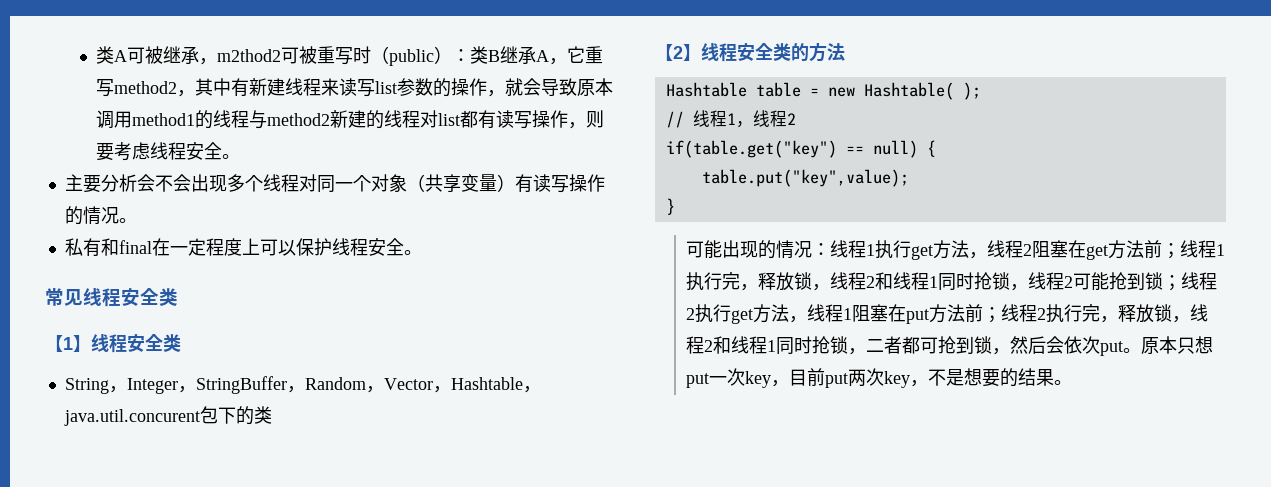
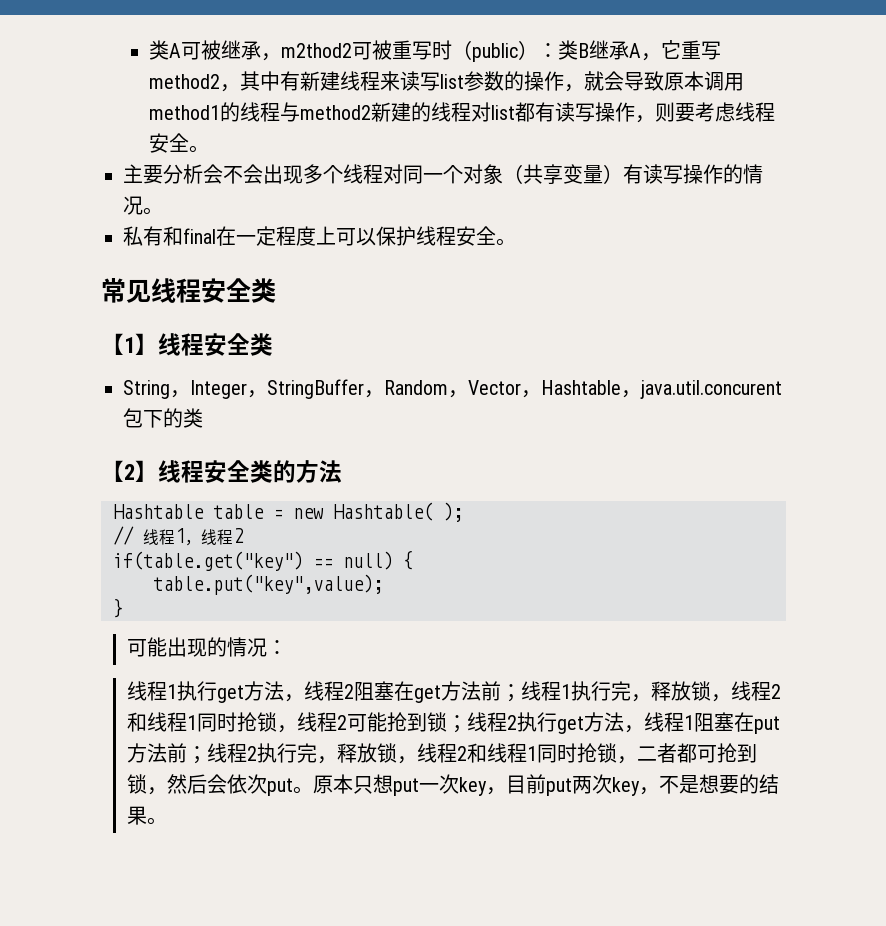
(831, 249) none -> (288, 647) //

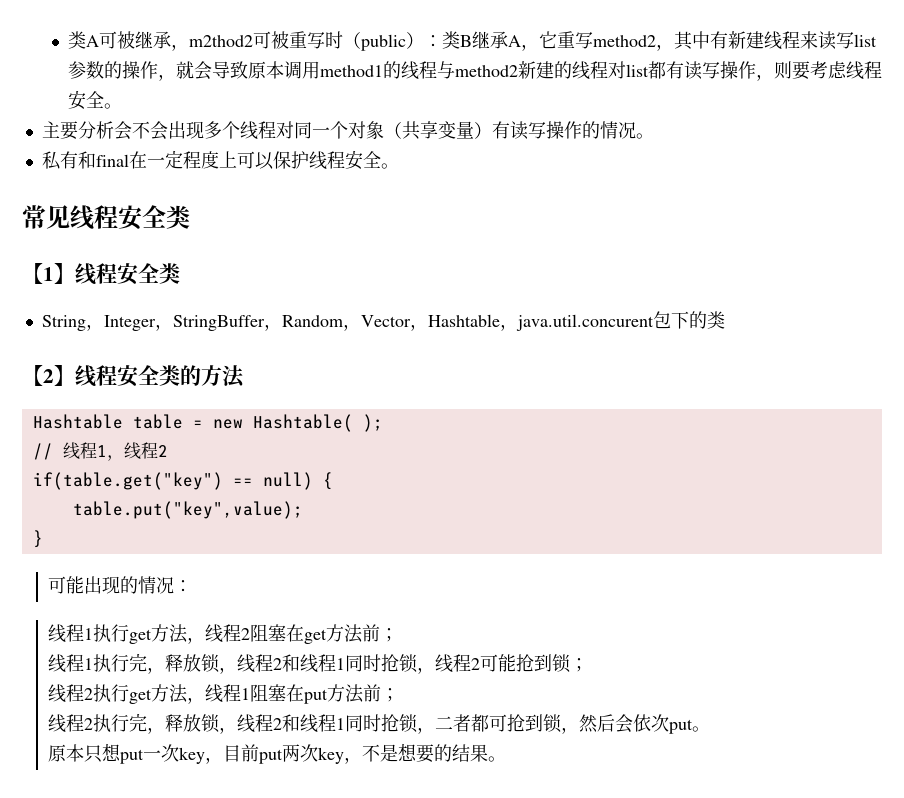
(522, 693) none -> (399, 635) //
(468, 724) none -> (589, 665) //
(208, 755) none -> (400, 695) //
(314, 790) none -> (711, 729) //

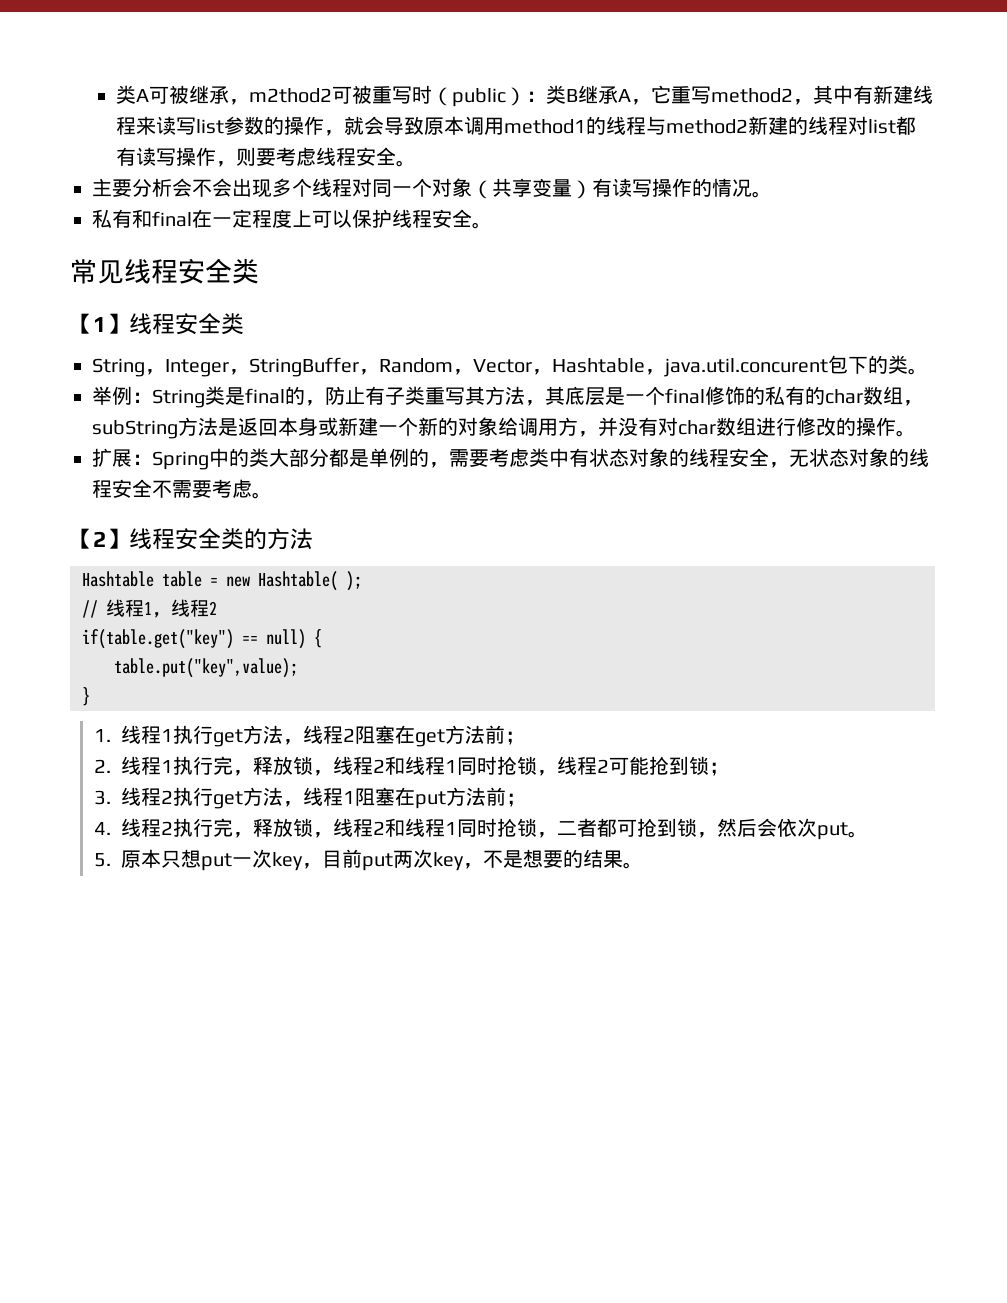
(725, 320) none -> [908,368,928,375] [92,386,923,408] [92,417,916,439] [92,448,929,470] [92,479,272,499] 。 // 举例：String类是final的，防止有子类重写其方法，其底层是一个final修饰的私有的char数组，subString方法是返回本身或新建一个新的对象给调用方，并没有对char数组进行修改的操作。 // 扩展：Spring中的类大部分都是单例的，需要考虑类中有状态对象的线程安全，无状态对象的线程安全不需要考虑。
[48,576,193,594] 可能出现的情况： // -> [93,729,111,742] 1.
(399, 635) none -> [93,759,111,773] 2.
(589, 665) none -> [93,790,111,805] 3.
(400, 695) none -> [93,822,111,835] 4.
(711, 729) none -> [93,853,111,867] 5.

